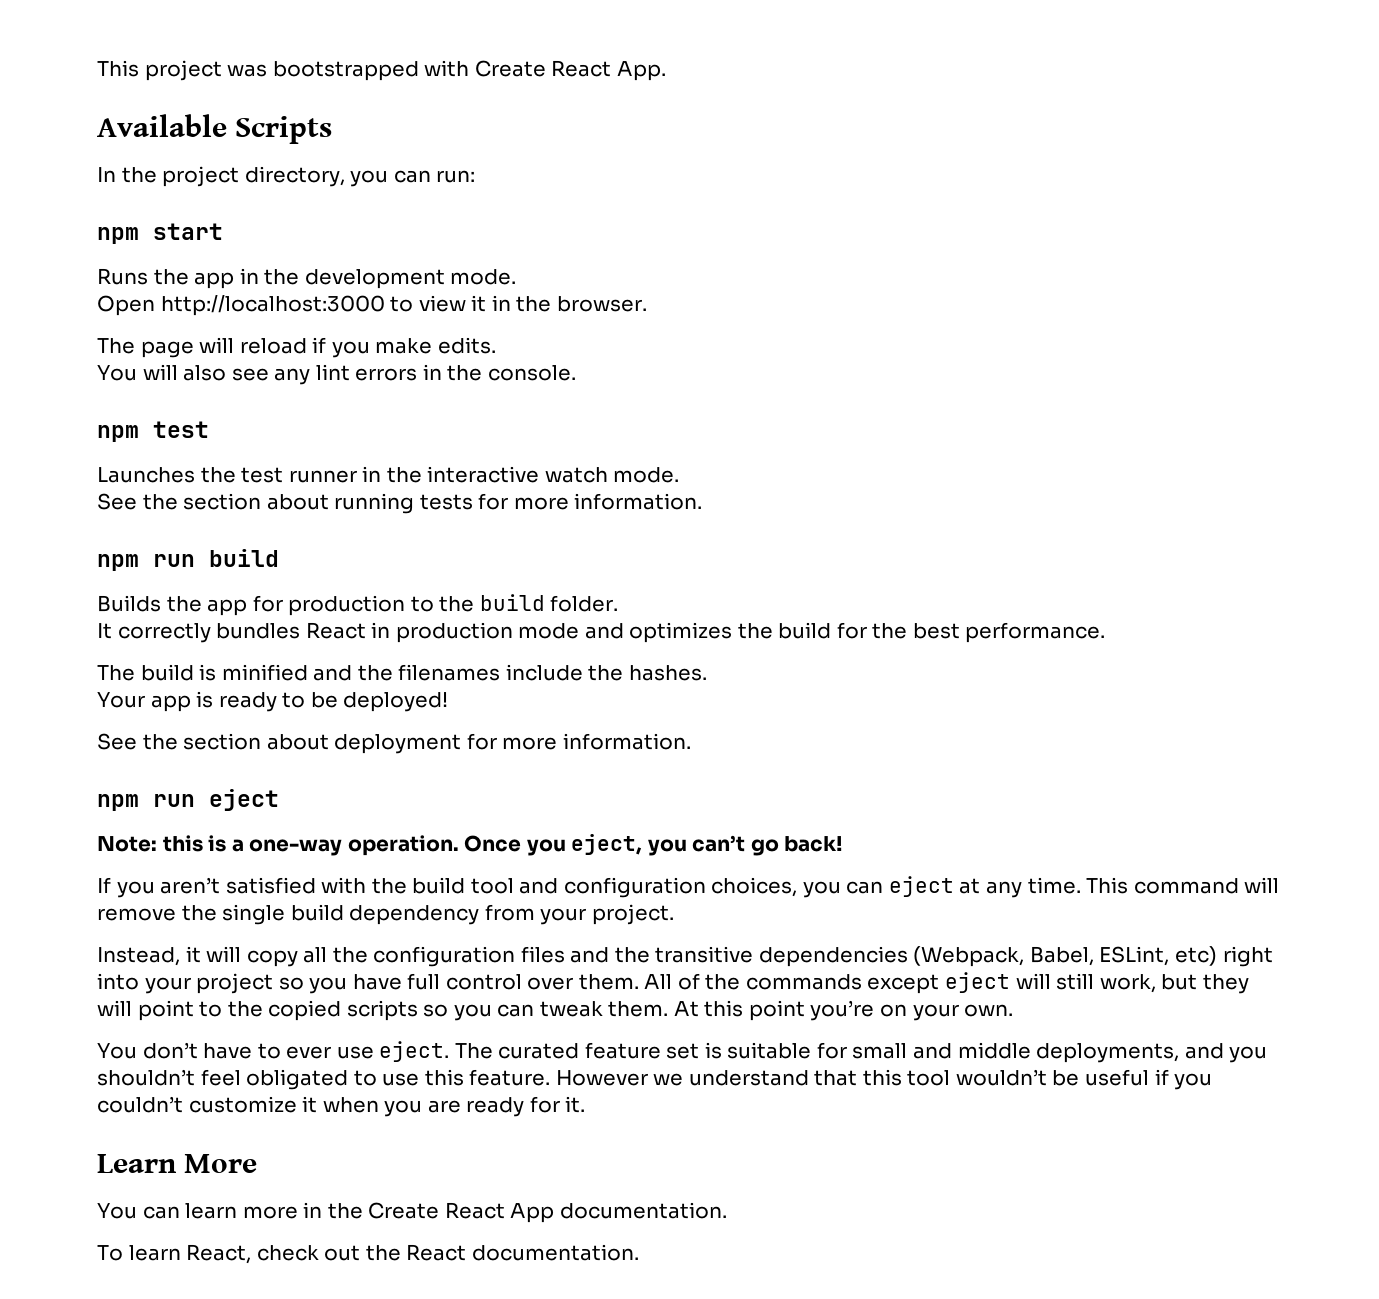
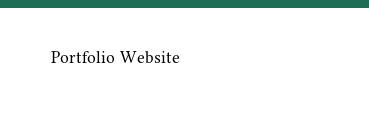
[97,60,666,81] [97,114,333,144] [97,166,476,187] [97,223,223,244] [97,268,517,289] [97,295,647,316] [97,337,496,358] [97,364,576,385] [97,421,209,442] [97,466,680,483] [97,493,703,514] [97,549,279,571] [97,594,619,616] [97,622,1106,643] [97,664,707,681] [97,691,449,712] [97,733,691,754] [97,789,279,811] [97,834,844,856] [97,876,1280,898] [97,904,674,925] [97,946,1273,967] [97,972,1249,994] [97,1000,1014,1021] [97,1041,1268,1063] [97,1069,1213,1090] [97,1096,586,1117] [97,1154,258,1173] [97,1202,727,1223] [97,1244,639,1264] This project was bootstrapped with Create React App. // Available Scripts // In the project directory, you can run: // npm start // Runs the app in the development mode. // Open http://localhost:3000 to view it in the browser. // The page will reload if you make edits. // You will also see any lint errors in the console. // npm test // Launches the test runner in the interactive watch mode. // See the section about running tests for more information. // npm run build // Builds the app for production to the build folder. // It correctly bundles React in production mode and optimizes the build for the best performance. // The build is minified and the filenames include the hashes. // Your app is ready to be deployed! // See the section about deployment for more information. // npm run eject // Note: this is a one-way operation. Once you eject, you can’t go back! // If you aren’t satisfied with the build tool and configuration choices, you can eject at any time. This command will remove the single build dependency from your project. // Instead, it will copy all the configuration files and the transitive dependencies (Webpack, Babel, ESLint, etc) right into your project so you have full control over them. All of the commands except eject will still work, but they will point to the copied scripts so you can tweak them. At this point you’re on your own. // You don’t have to ever use eject. The curated feature set is suitable for small and middle deployments, and you shouldn’t feel obligated to use this feature. However we understand that this tool wouldn’t be useful if you couldn’t customize it when you are ready for it. // Learn More // You can learn more in the Create React App documentation. // To learn React, check out the React documentation. -> [51,51,180,64] Portfolio Website

